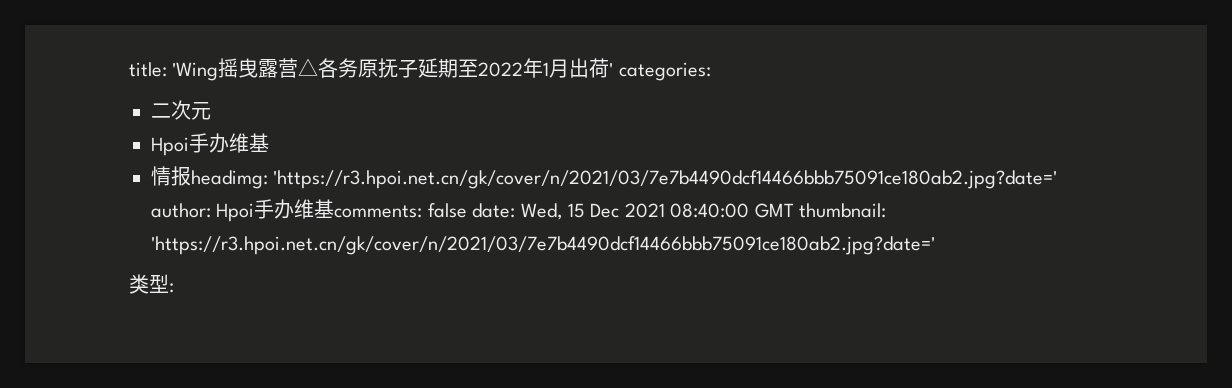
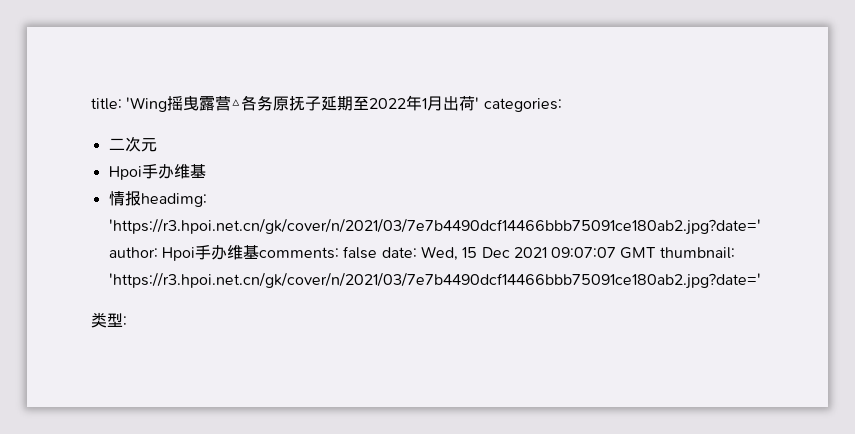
[670,203,750,218] 08:40:00 -> [551,247,617,258] 09:07:07

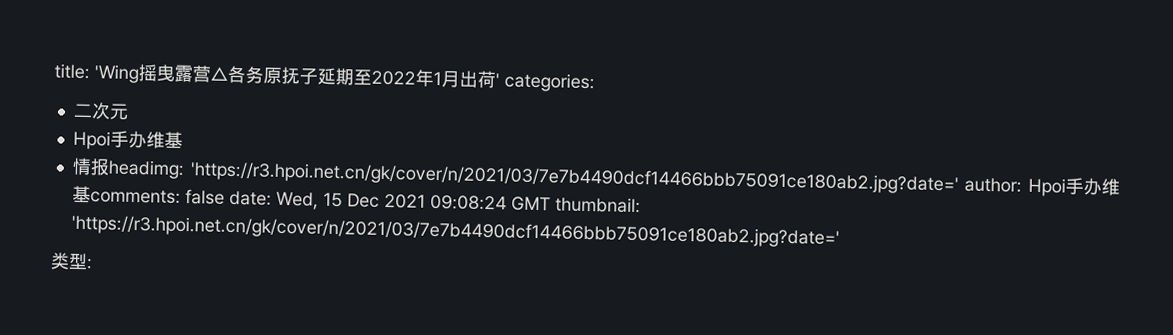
[551,247,617,258] 09:07:07 -> [429,194,507,211] 09:08:24

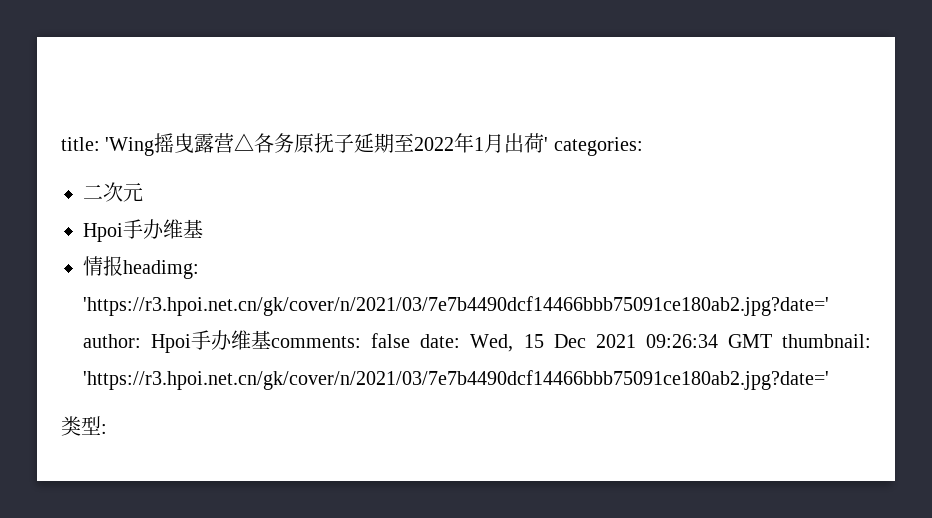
[429,194,507,211] 09:08:24 -> [645,334,718,348] 09:26:34

